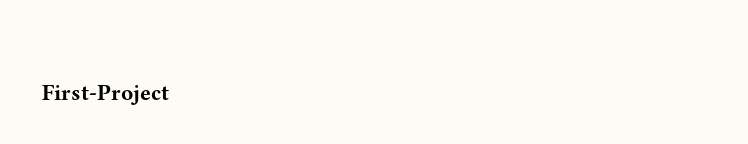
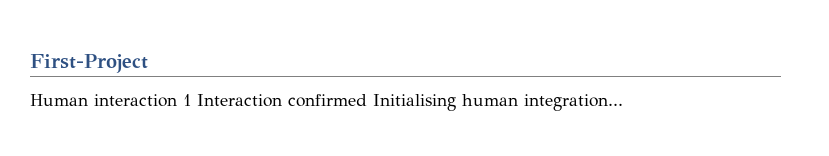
(169, 94) none -> [30,94,623,111] // Human interaction 1 Interaction confirmed Initialising human integration...

